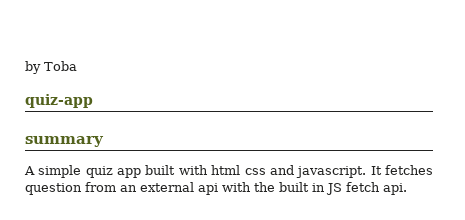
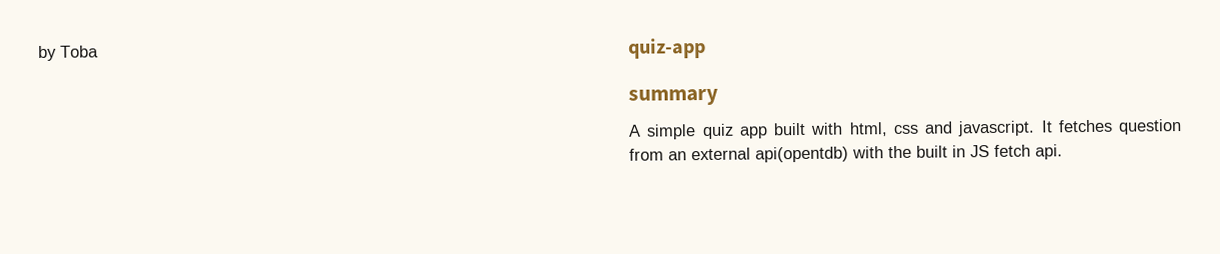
[211,165,241,175] html -> [848,122,888,137] html,
[198,183,218,195] api -> [755,146,849,163] api(opentdb)

